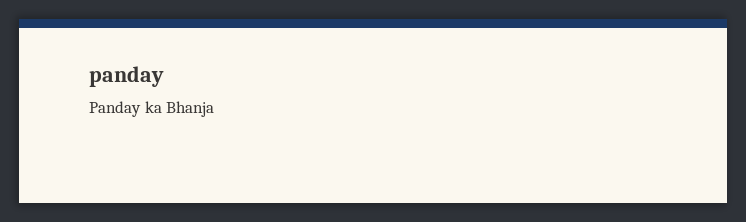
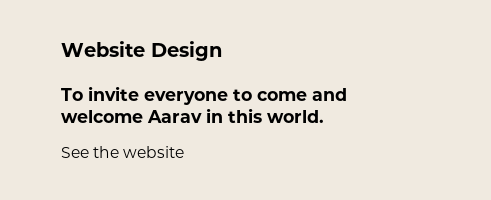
[89,66,164,87] [89,101,215,117] panday // Panday ka Bhanja -> [61,41,222,61] [61,86,347,105] [61,108,324,123] [61,146,185,158] Website Design // To invite everyone to come and welcome Aarav in this world. // See the website

